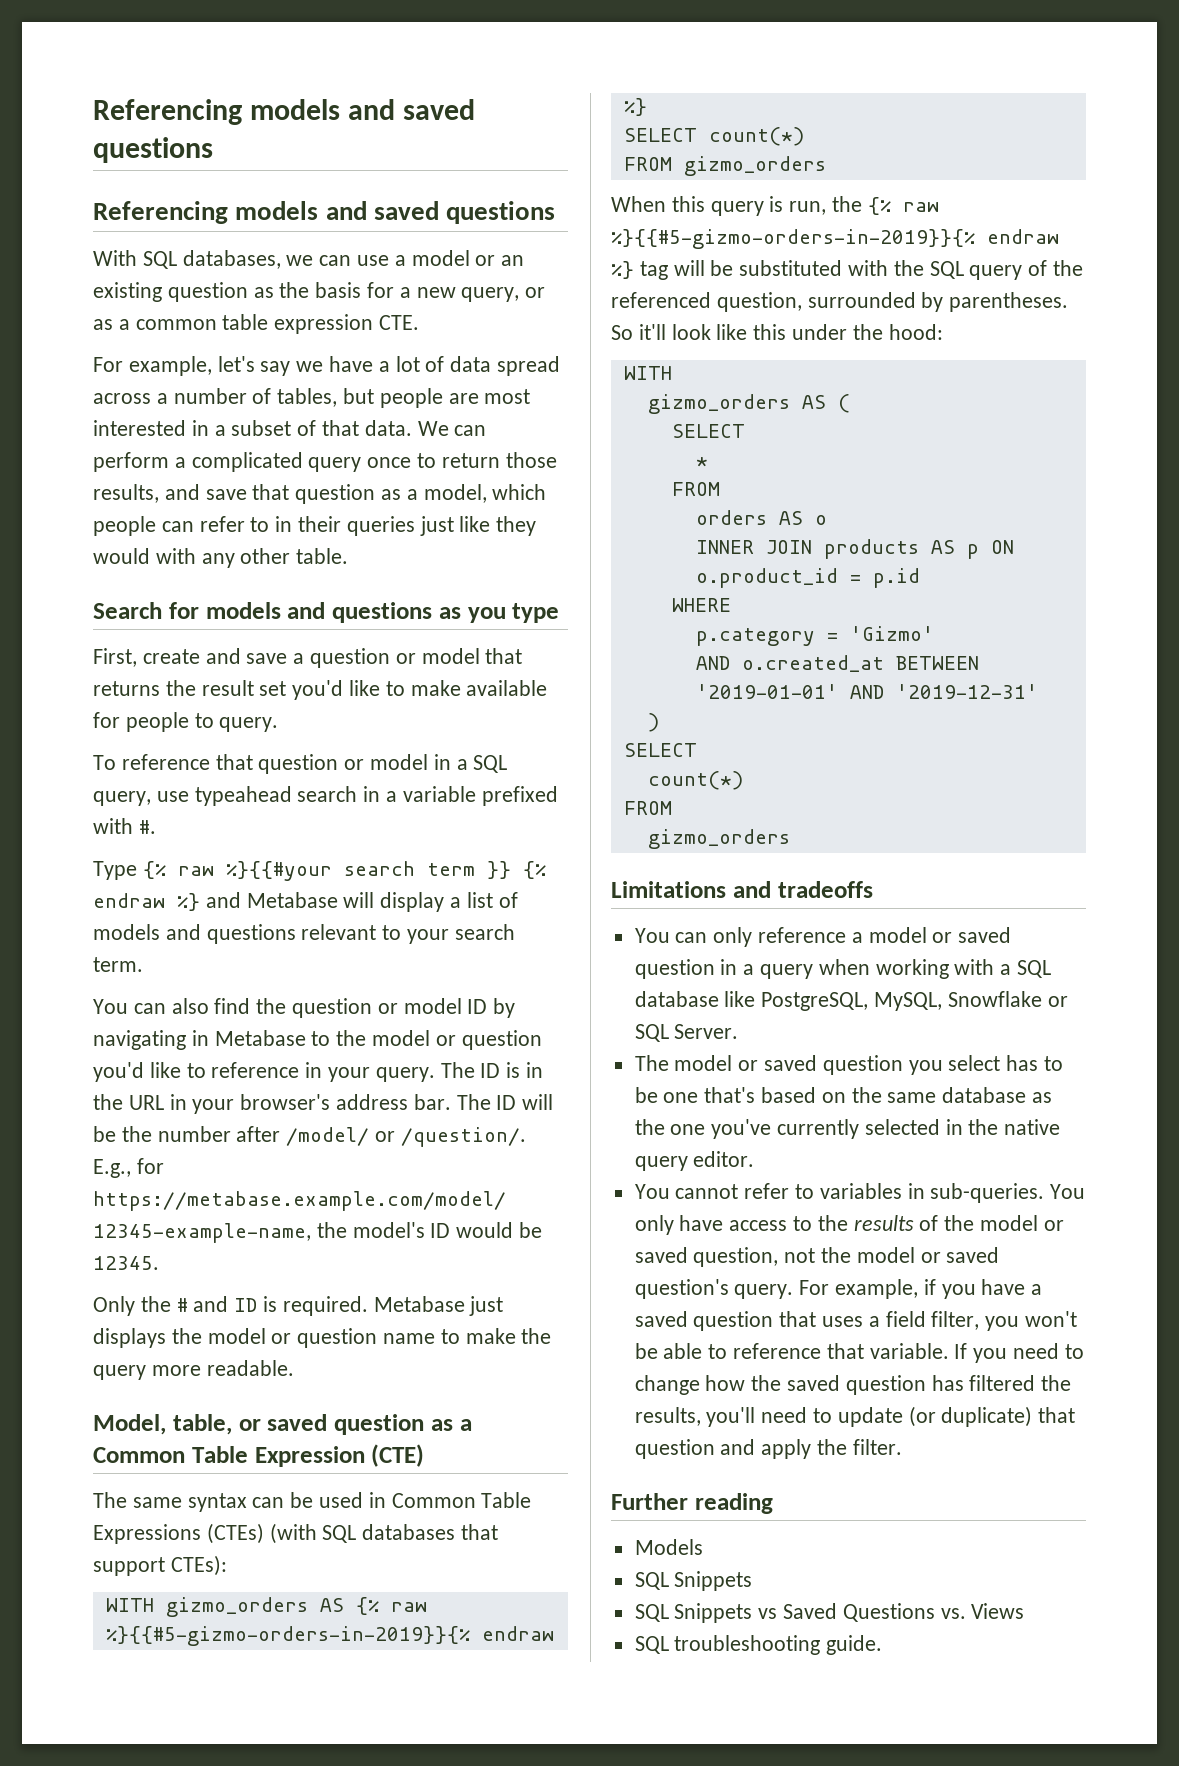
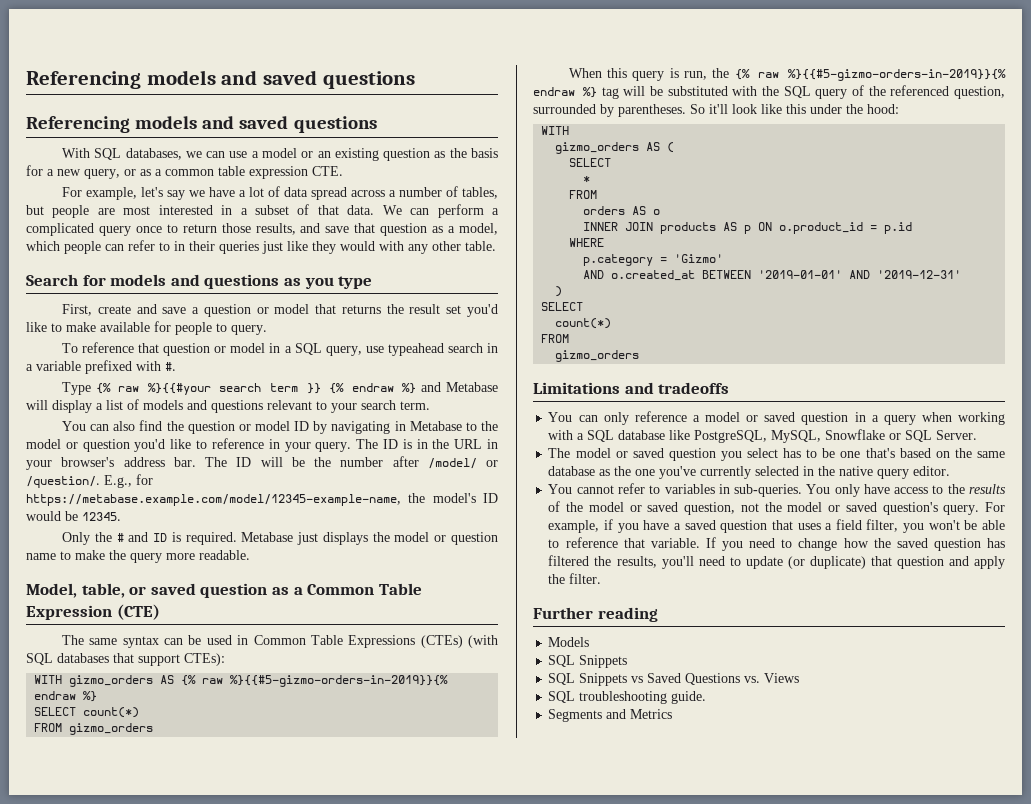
(883, 1645) none -> [548,709,673,722] // Segments and Metrics

